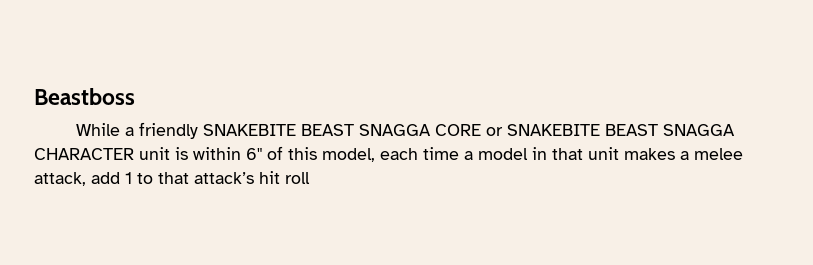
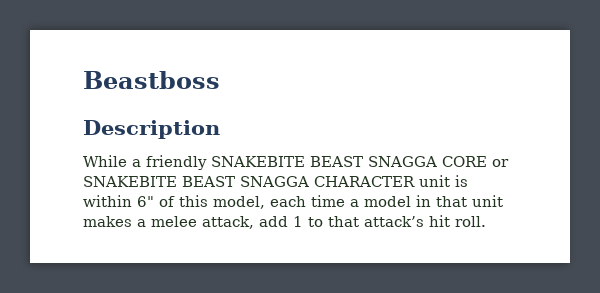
(135, 96) none -> [83,120,220,139] // Description
[285,172,310,184] roll -> [455,216,486,227] roll.

